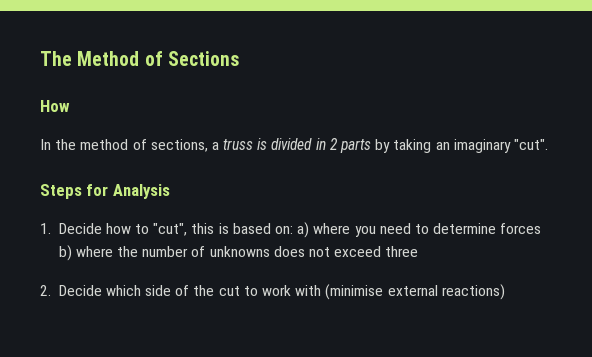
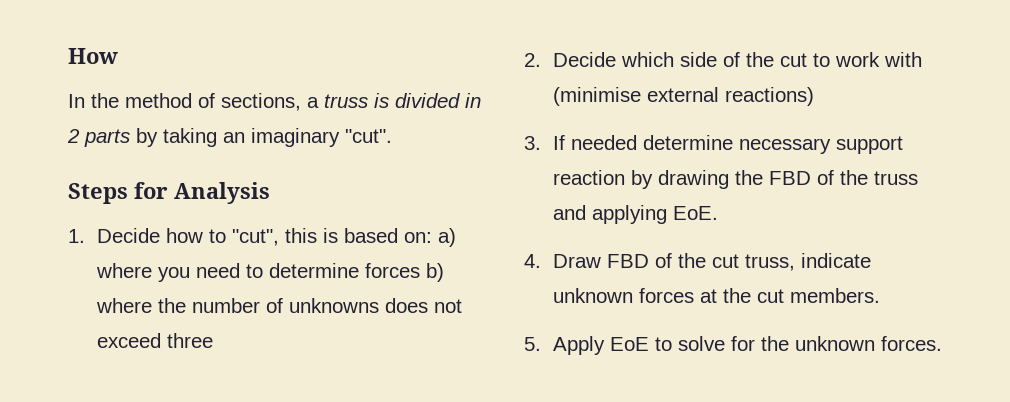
[40,51,239,66] The Method of Sections // -> (68, 56) none
(505, 292) none -> [524,135,903,154] [552,170,918,189] [552,205,718,224] [524,253,871,271] [552,288,880,303] [524,336,942,355] // 3. If needed determine necessary support reaction by drawing the FBD of the truss and applying EoE. // 4. Draw FBD of the cut truss, indicate unknown forces at the cut members. // 5. Apply EoE to solve for the unknown forces.

